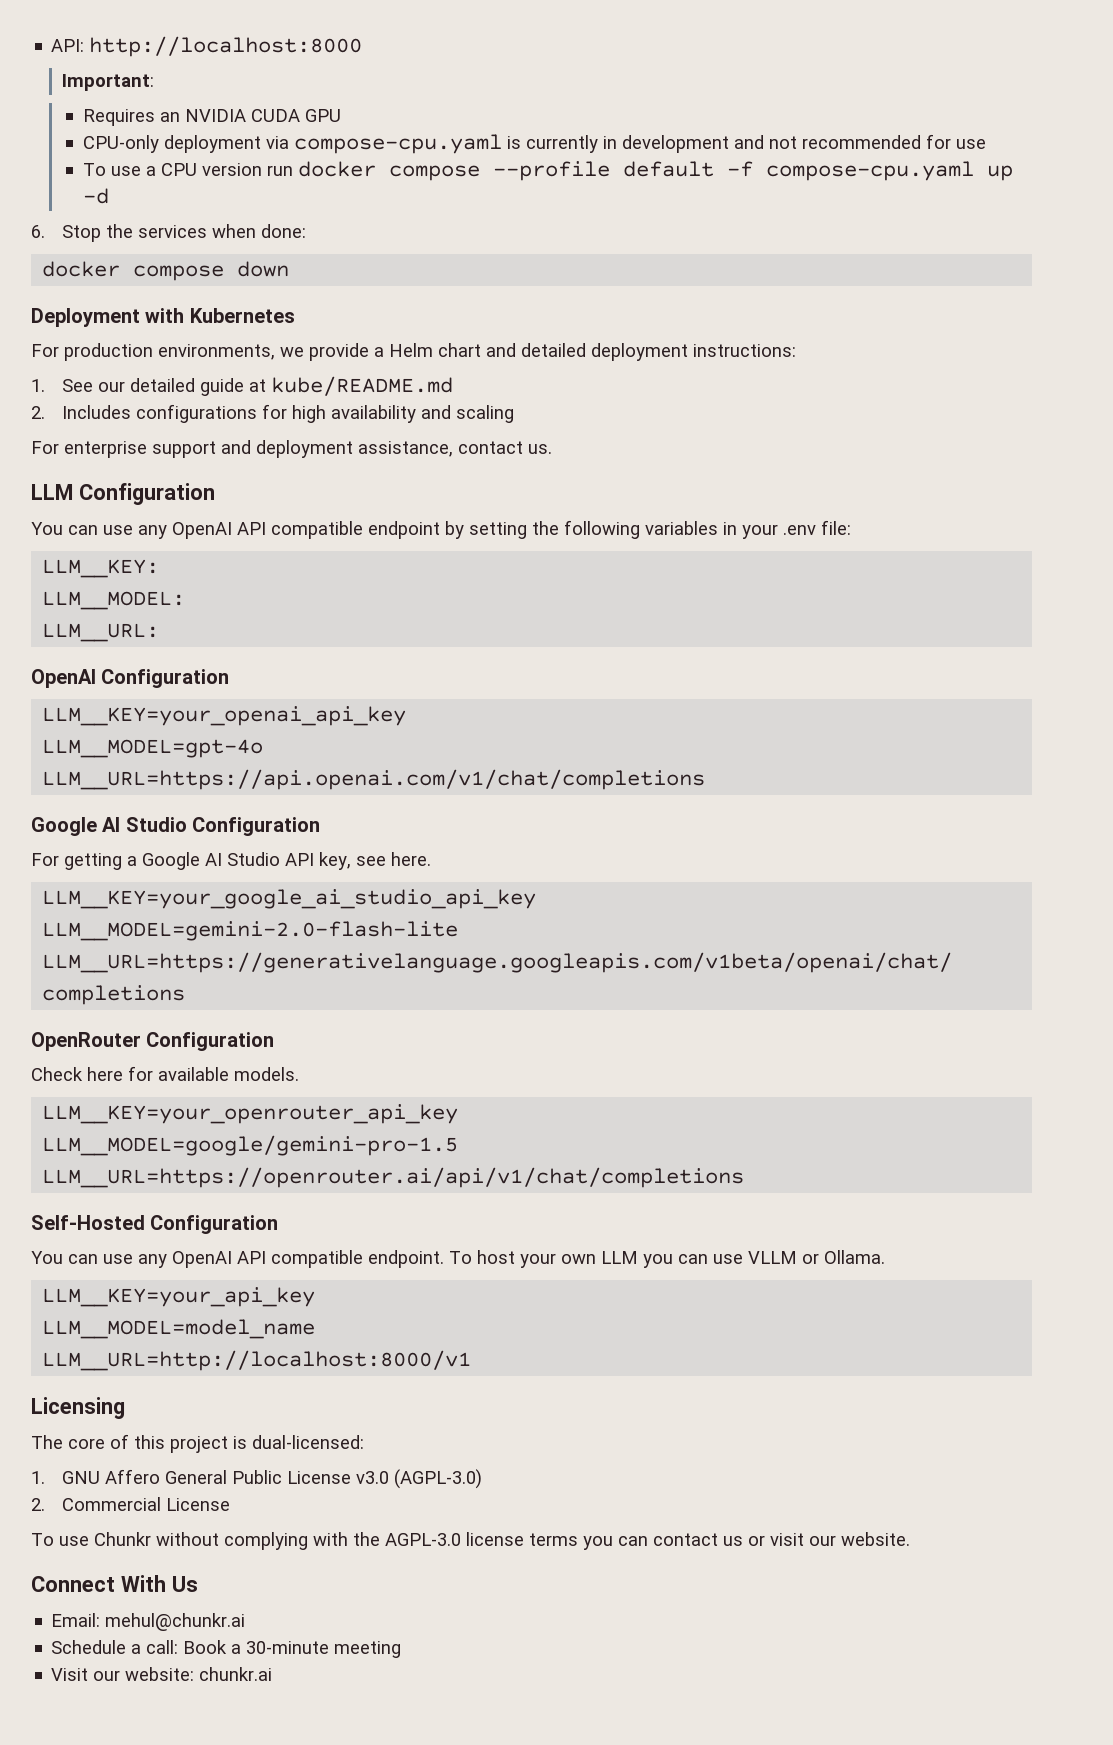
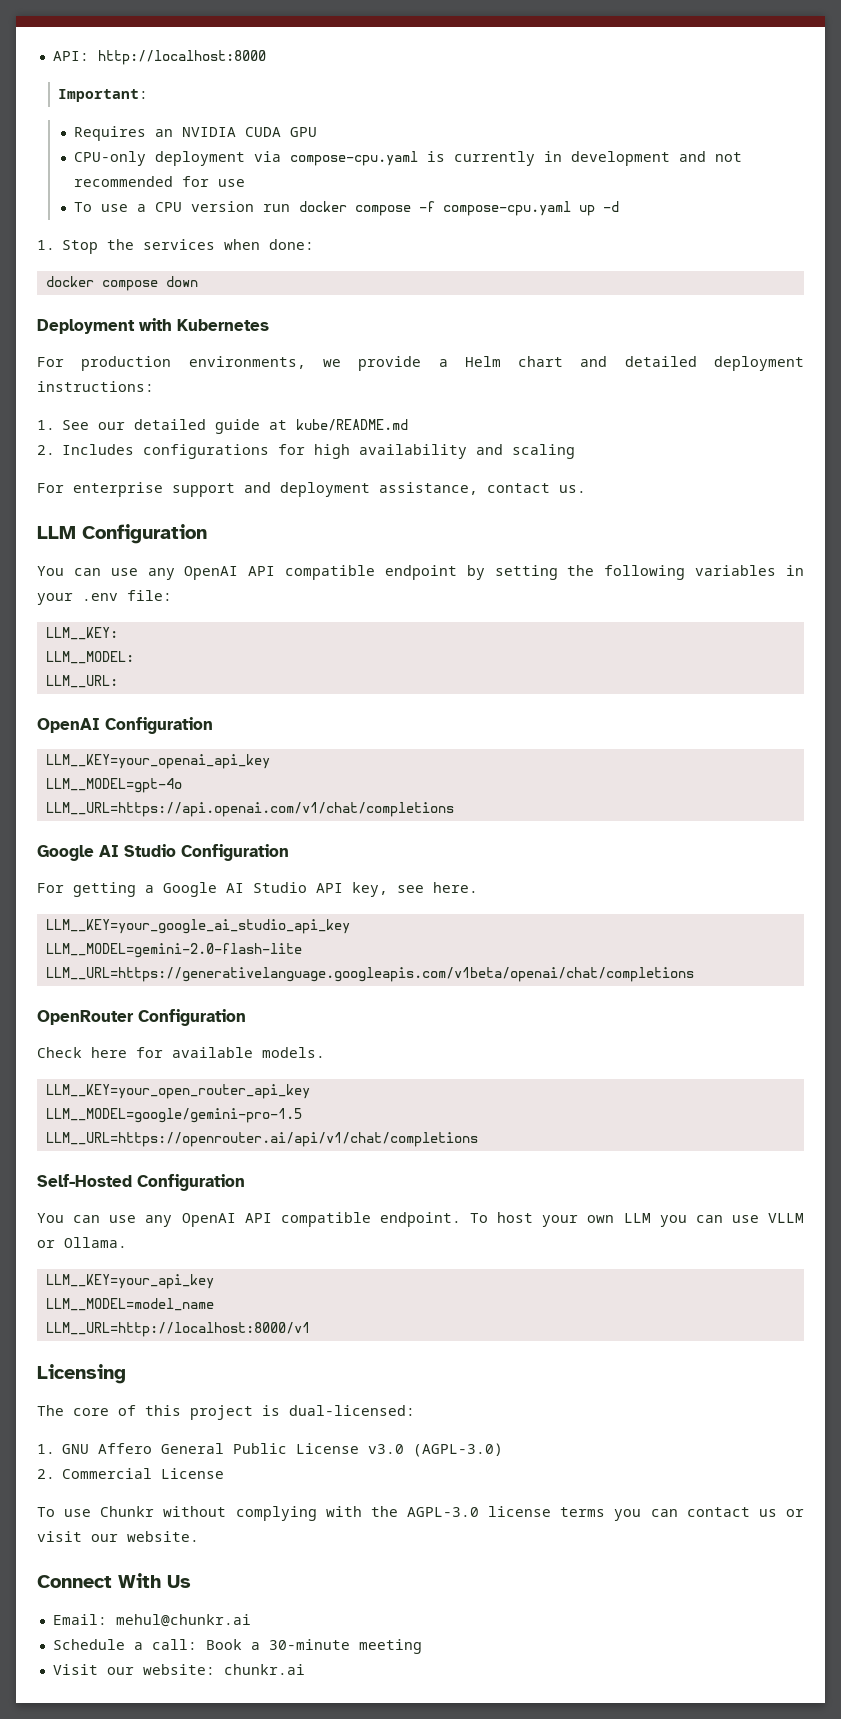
[492,161,714,181] --profile default -> (412, 210) none
[31,225,45,238] 6. -> [37,240,55,250] 1.
[42,1104,459,1124] LLM__KEY=your_openrouter_api_key -> [45,1084,310,1099] LLM__KEY=your_open_router_api_key

